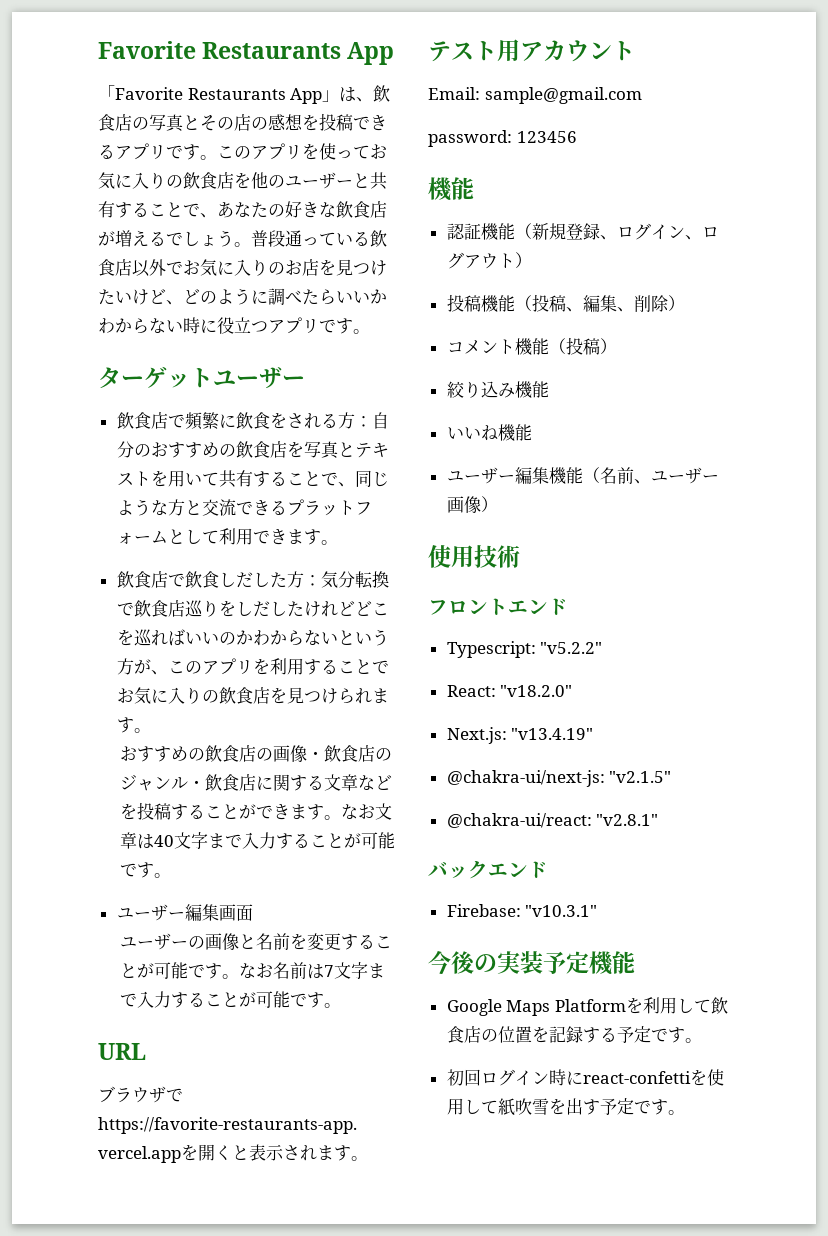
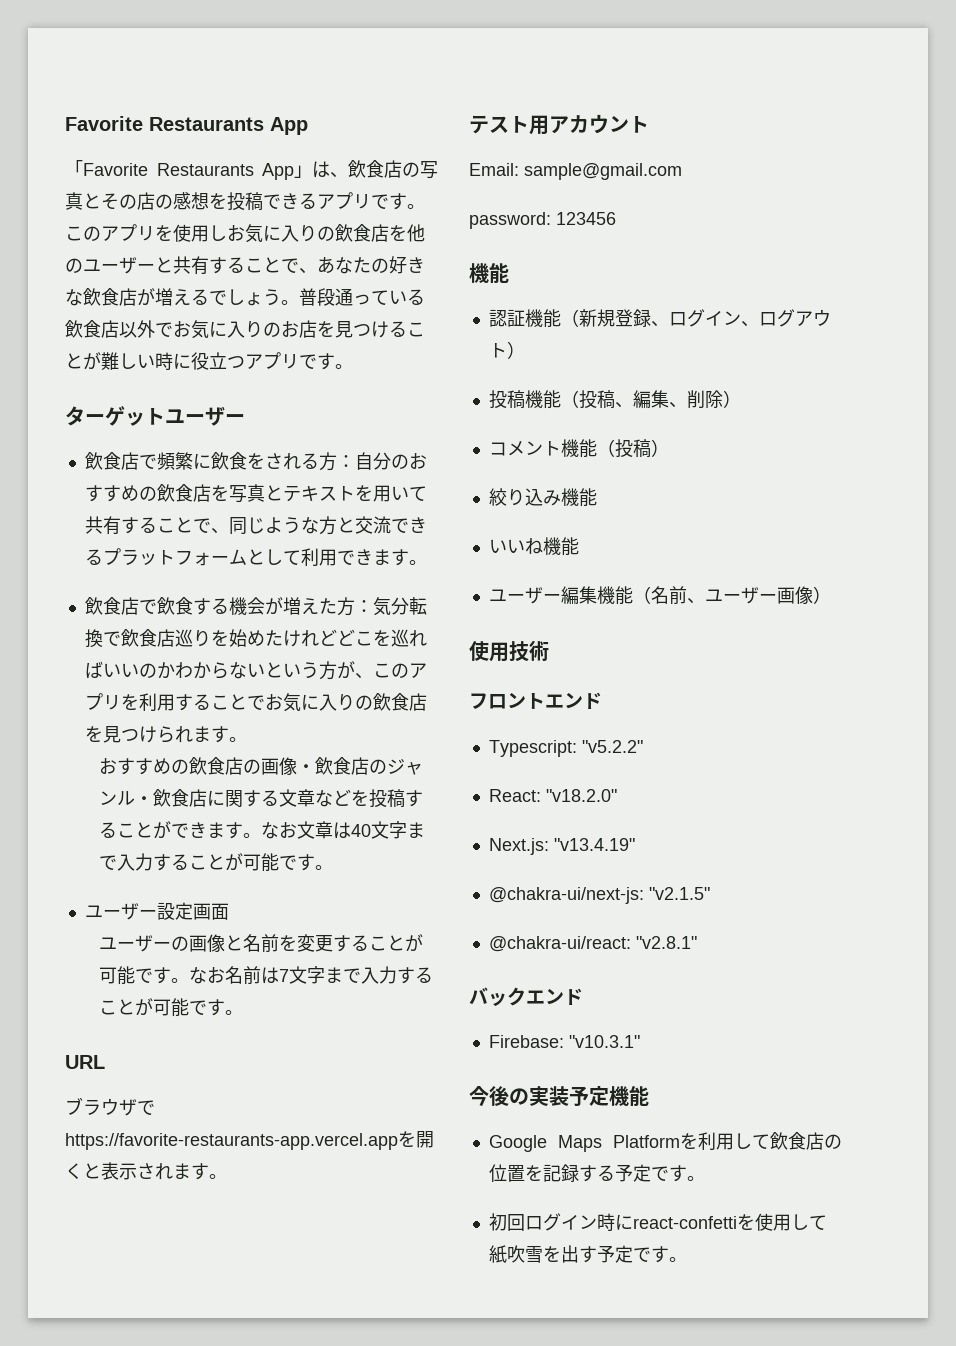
[336,145,370,159] って -> [191,225,227,242] 用し
[98,288,387,305] [98,318,166,334] たいけど、どのように調べたらいいかわからな -> [389,321,425,337] [65,352,137,370] ることが難し
[218,572,270,588] しだし -> [192,597,319,615] する機会が増え
[235,601,287,617] しだし -> [228,629,265,647] 始め
[184,904,219,921] 編集 -> [156,902,193,920] 設定

